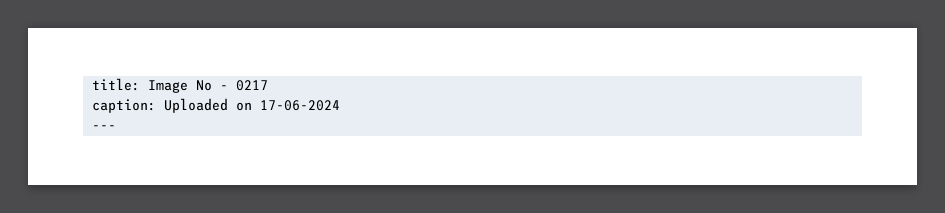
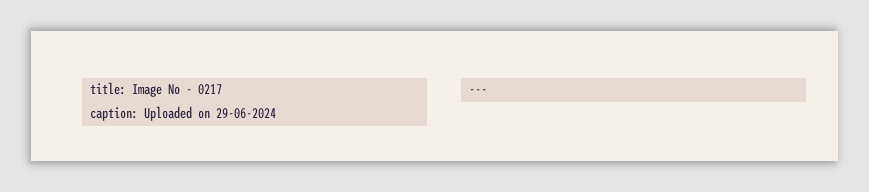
[259,100,340,111] 17-06-2024 -> [216,108,277,119] 29-06-2024

